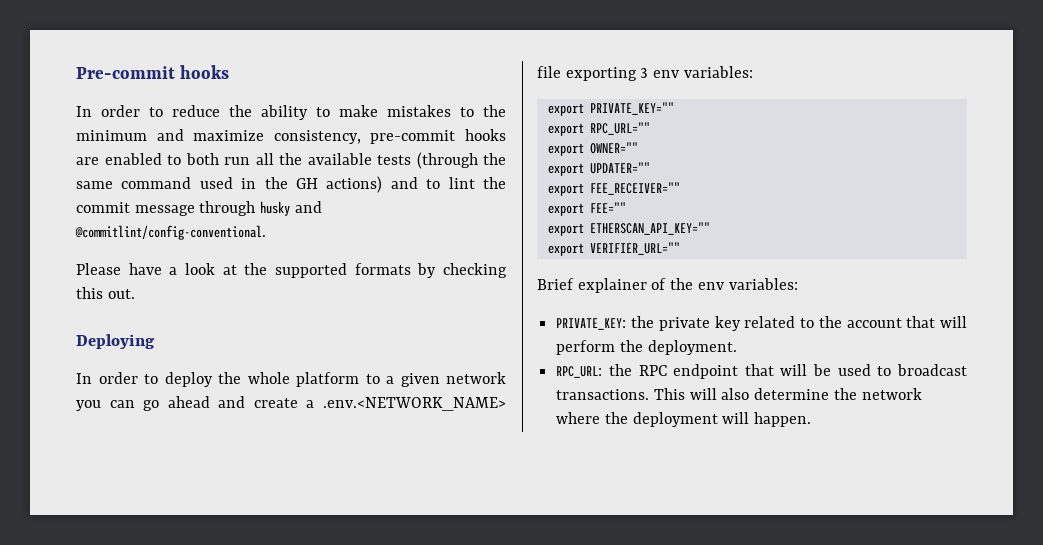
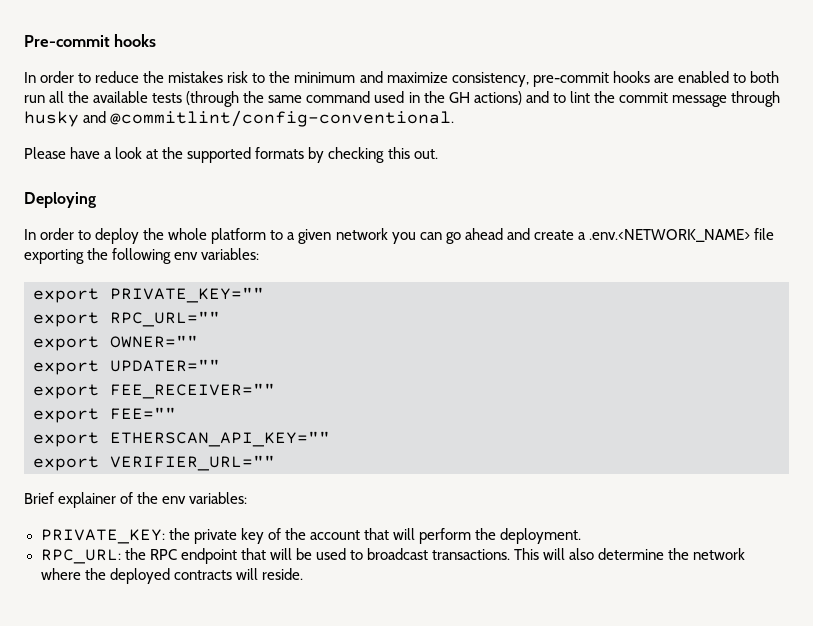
[261,105,451,120] ability to make mistakes -> [168,71,249,83] mistakes risk
[640,68,649,78] 3 -> [87,248,172,264] the following
[744,316,814,328] related to -> [267,528,281,540] of
[632,412,812,427] deployment will happen. -> [109,568,303,584] deployed contracts will reside.

